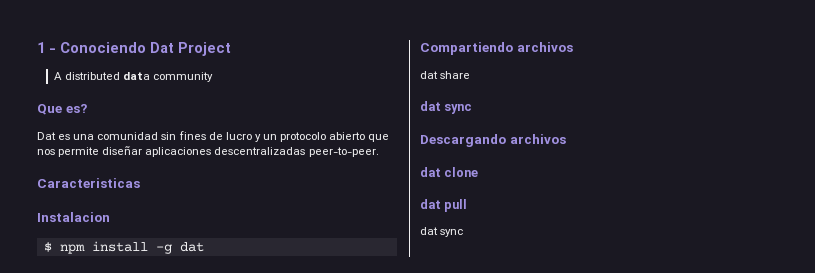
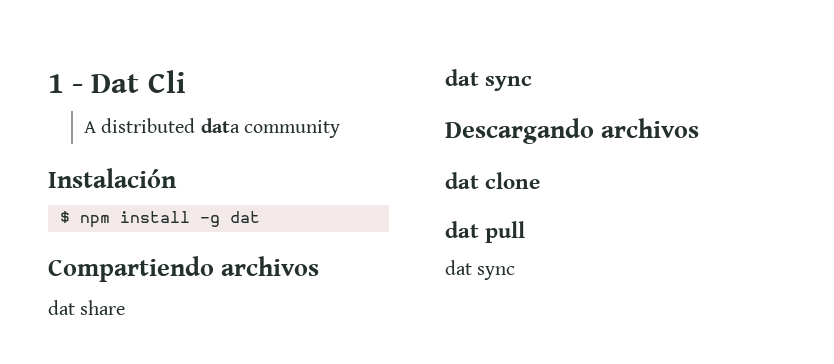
[60,42,231,56] Conociendo Dat Project -> [91,70,186,93] Dat Cli
[37,104,87,115] [37,131,390,142] [37,146,379,157] [37,178,140,188] [37,212,110,222] Que es? // Dat es una comunidad sin fines de lucro y un protocolo abierto que nos permite diseñar aplicaciones descentralizadas peer-to-peer. // Caracteristicas // Instalacion -> [48,168,177,188] Instalación

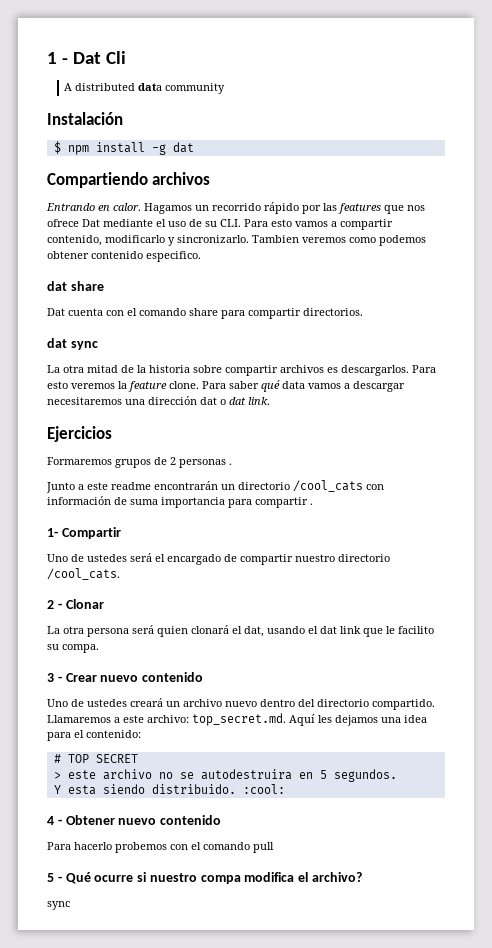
[48,300,126,315] [445,69,533,91] [445,118,700,144] [445,172,541,189] [445,221,526,243] [445,260,472,275] dat share // dat sync // Descargando archivos // dat clone // dat pull // dat -> [46,202,425,214] [47,219,393,230] [47,235,426,246] [47,251,201,262] [47,281,104,291] [47,308,363,319] [47,338,98,350] [47,365,436,376] [47,380,405,392] [47,396,270,405] [47,426,112,442] [47,457,232,468] [46,480,384,493] [47,496,313,508] [47,527,121,539] [47,553,390,565] [47,568,120,580] [47,599,104,609] [47,625,434,637] [47,644,99,653] [47,672,204,682] [47,698,435,710] [47,713,427,726] [47,730,141,741] [53,754,138,763] [53,769,397,782] [53,784,285,795] [47,815,222,825] [47,842,274,853] [47,872,363,884] Entrando en calor. Hagamos un recorrido rápido por las features que nos ofrece Dat mediante el uso de su CLI. Para esto vamos a compartir contenido, modificarlo y sincronizarlo. Tambien veremos como podemos obtener contenido especifico. // dat share // Dat cuenta con el comando share para compartir directorios. // dat sync // La otra mitad de la historia sobre compartir archivos es descargarlos. Para esto veremos la feature clone. Para saber qué data vamos a descargar necesitaremos una dirección dat o dat link. // Ejercicios // Formaremos grupos de 2 personas . // Junto a este readme encontrarán un directorio /cool_cats con información de suma importancia para compartir . // 1- Compartir // Uno de ustedes será el encargado de compartir nuestro directorio /cool_cats. // 2 - Clonar // La otra persona será quien clonará el dat, usando el dat link que le facilito su compa. // 3 - Crear nuevo contenido // Uno de ustedes creará un archivo nuevo dentro del directorio compartido. Llamaremos a este archivo: top_secret.md. Aquí les dejamos una idea para el contenido: // # TOP SECRET // > este archivo no se autodestruira en 5 segundos. // Y esta siendo distribuido. :cool: // 4 - Obtener nuevo contenido // Para hacerlo probemos con el comando pull // 5 - Qué ocurre si nuestro compa modifica el archivo? //

